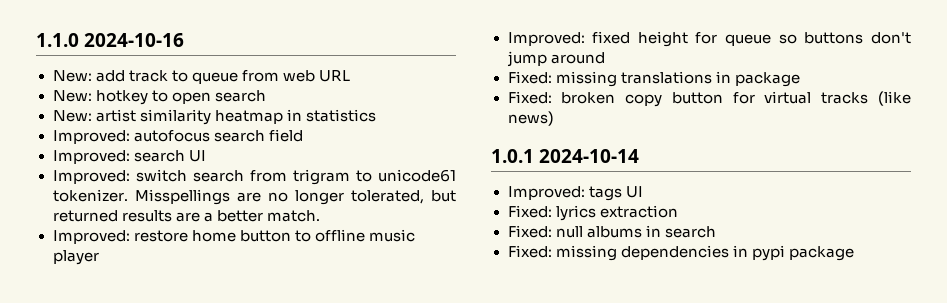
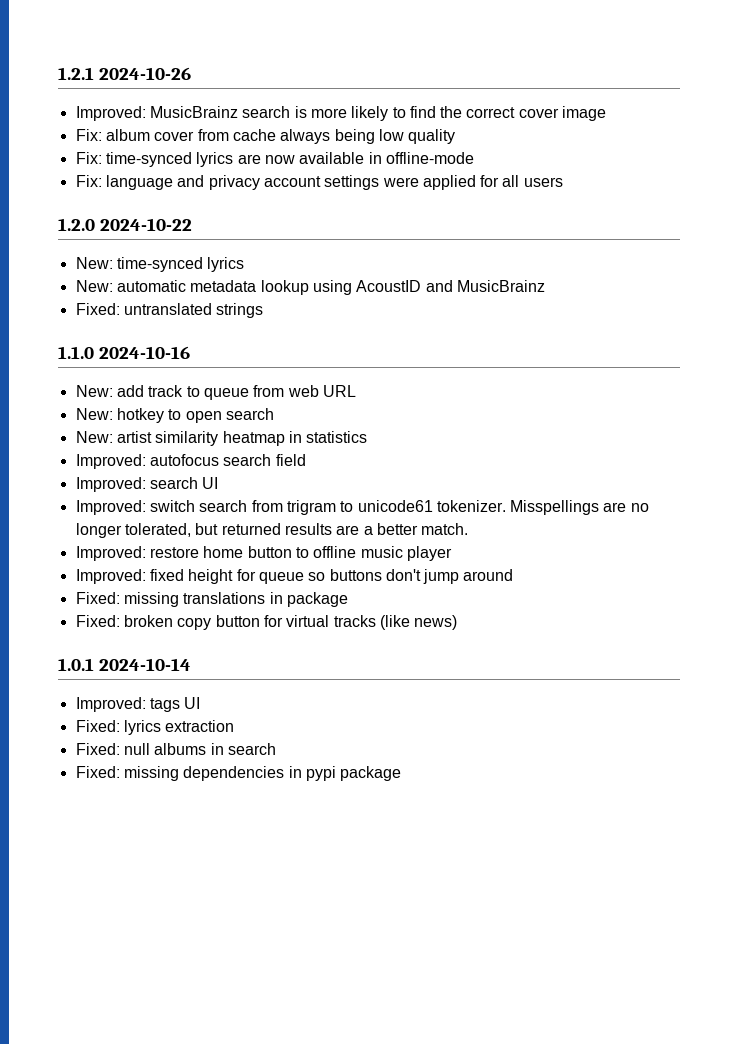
(36, 40) none -> [58,67,192,80] [75,106,607,121] [75,129,456,144] [75,152,474,167] [75,175,563,190] [58,218,193,231] [75,257,245,272] [75,280,545,295] [75,303,264,318] 1.2.1 2024-10-26 // Improved: MusicBrainz search is more likely to find the correct cover image // Fix: album cover from cache always being low quality // Fix: time-synced lyrics are now available in offline-mode // Fix: language and privacy account settings were applied for all users // 1.2.0 2024-10-22 // New: time-synced lyrics // New: automatic metadata lookup using AcoustID and MusicBrainz // Fixed: untranslated strings //

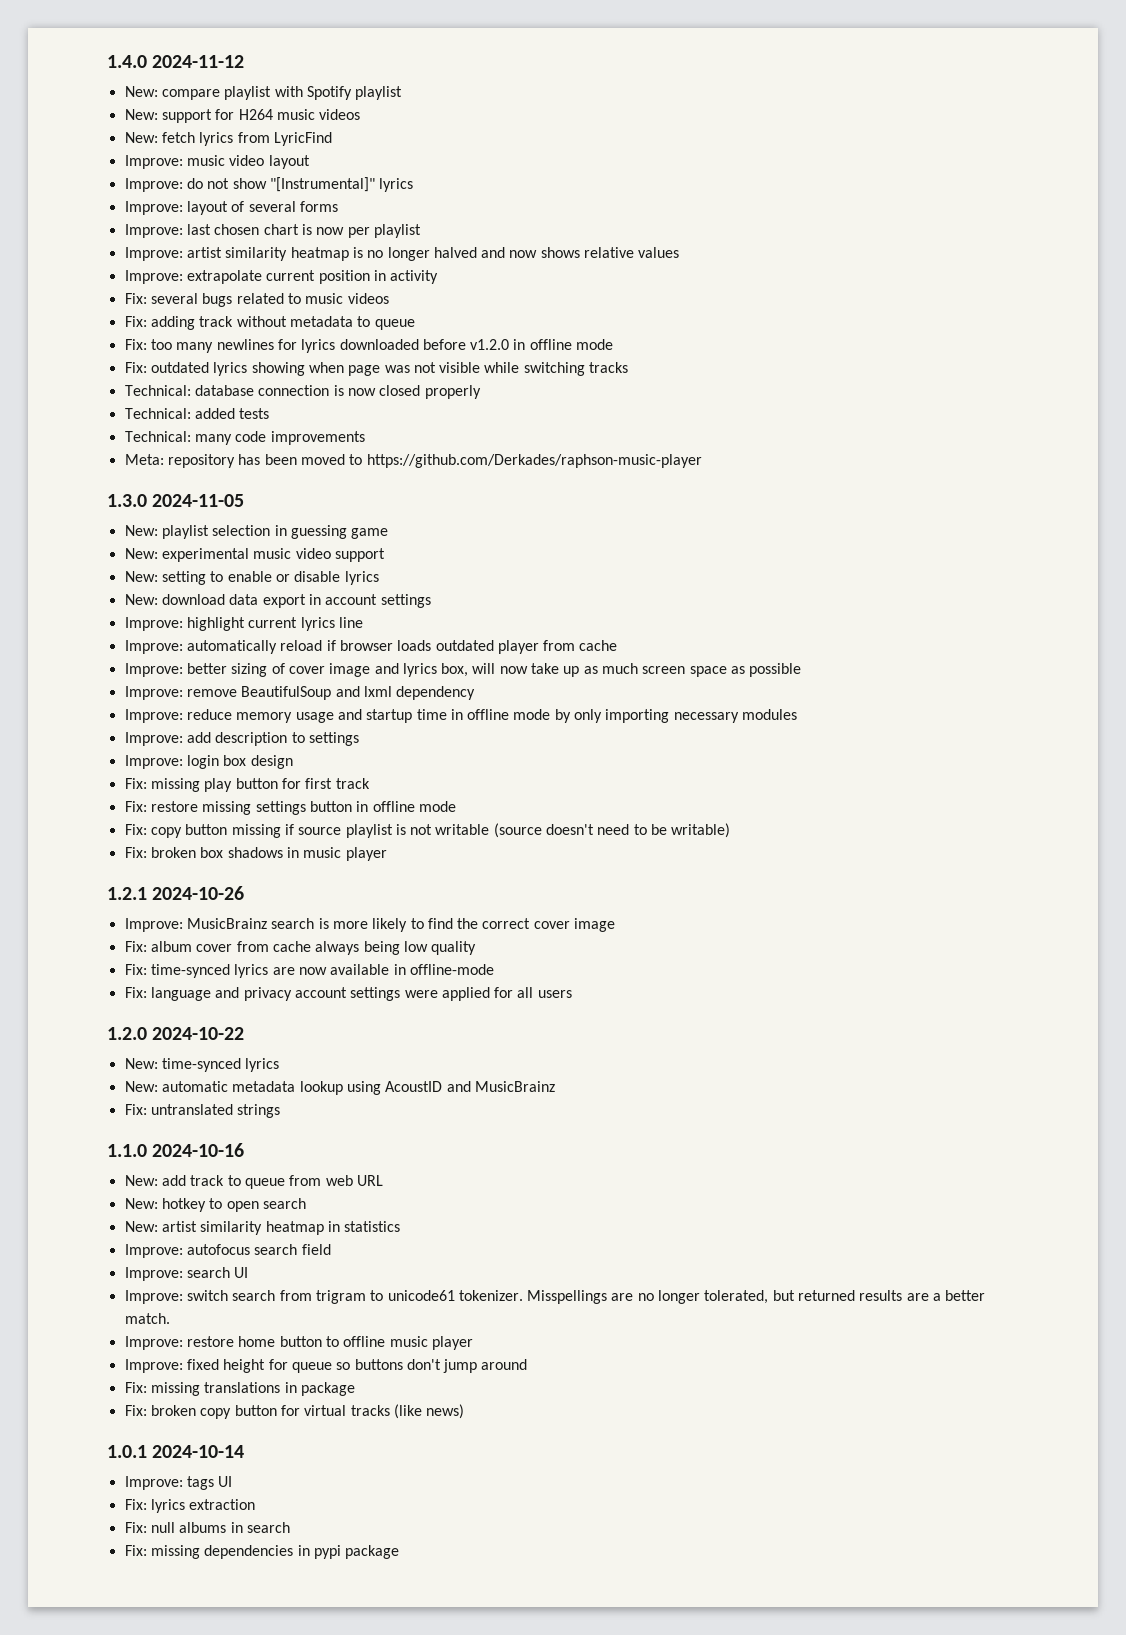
(58, 73) none -> [107,55,245,68] [124,86,403,100] [124,109,361,123] [124,132,332,146] [124,155,310,169] [124,177,414,192] [124,201,338,215] [124,224,421,238] [124,247,680,261] [124,270,439,284] [124,293,389,307] [124,316,415,330] [124,339,614,353] [124,362,629,376] [124,385,481,399] [124,408,270,419] [124,431,365,445] [124,454,702,468] [107,494,245,507] [124,525,389,539] [124,548,385,562] [124,571,379,585] [124,594,431,608] [124,617,363,631] [124,640,618,654] [124,663,802,677] [124,686,476,700] [124,709,798,723] [124,732,359,746] [124,755,293,769] [124,778,370,792] [124,801,456,815] [124,823,731,838] [124,847,387,861] 1.4.0 2024-11-12 // New: compare playlist with Spotify playlist // New: support for H264 music videos // New: fetch lyrics from LyricFind // Improve: music video layout // Improve: do not show "[Instrumental]" lyrics // Improve: layout of several forms // Improve: last chosen chart is now per playlist // Improve: artist similarity heatmap is no longer halved and now shows relative values // Improve: extrapolate current position in activity // Fix: several bugs related to music videos // Fix: adding track without metadata to queue // Fix: too many newlines for lyrics downloaded before v1.2.0 in offline mode // Fix: outdated lyrics showing when page was not visible while switching tracks // Technical: database connection is now closed properly // Technical: added tests // Technical: many code improvements // Meta: repository has been moved to https://github.com/Derkades/raphson-music-player // 1.3.0 2024-11-05 // New: playlist selection in guessing game // New: experimental music video support // New: setting to enable or disable lyrics // New: download data export in account settings // Improve: highlight current lyrics line // Improve: automatically reload if browser loads outdated player from cache // Improve: better sizing of cover image and lyrics box, will now take up as much screen space as possible // Improve: remove BeautifulSoup and lxml dependency // Improve: reduce memory usage and startup time in offline mode by only importing necessary modules // Improve: add description to settings // Improve: login box design // Fix: missing play button for first track // Fix: restore missing settings button in offline mode // Fix: copy button missing if source playlist is not writable (source doesn't need to be writable) // Fix: broken box shadows in music player //
[75,106,146,121] Improved: -> [124,918,183,932] Improve:
[75,303,120,315] Fixed: -> [124,1104,147,1115] Fix:
[75,454,146,469] Improved: -> [124,1244,183,1258] Improve:
[75,477,146,492] Improved: -> [124,1267,183,1281] Improve:
[75,500,146,515] Improved: -> [124,1290,183,1304] Improve:
[75,546,146,561] Improved: -> [124,1336,183,1350] Improve:
[75,569,146,584] Improved: -> [124,1359,183,1373] Improve:
[75,592,120,604] Fixed: -> [124,1382,147,1393] Fix:
[75,615,120,627] Fixed: -> [124,1405,147,1416] Fix:
[75,697,146,712] Improved: -> [124,1476,183,1490] Improve:
[75,720,120,732] Fixed: -> [124,1499,147,1510] Fix:
[75,743,120,755] Fixed: -> [124,1522,147,1533] Fix:
[75,766,120,778] Fixed: -> [124,1545,147,1556] Fix:

